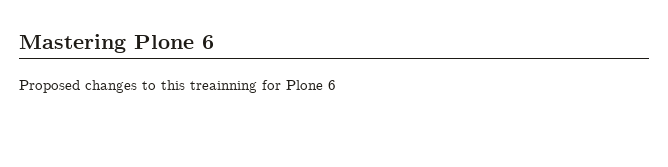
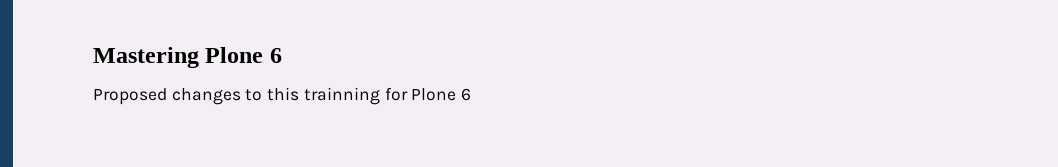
[190,81,257,93] treainning -> [303,87,380,105] trainning

